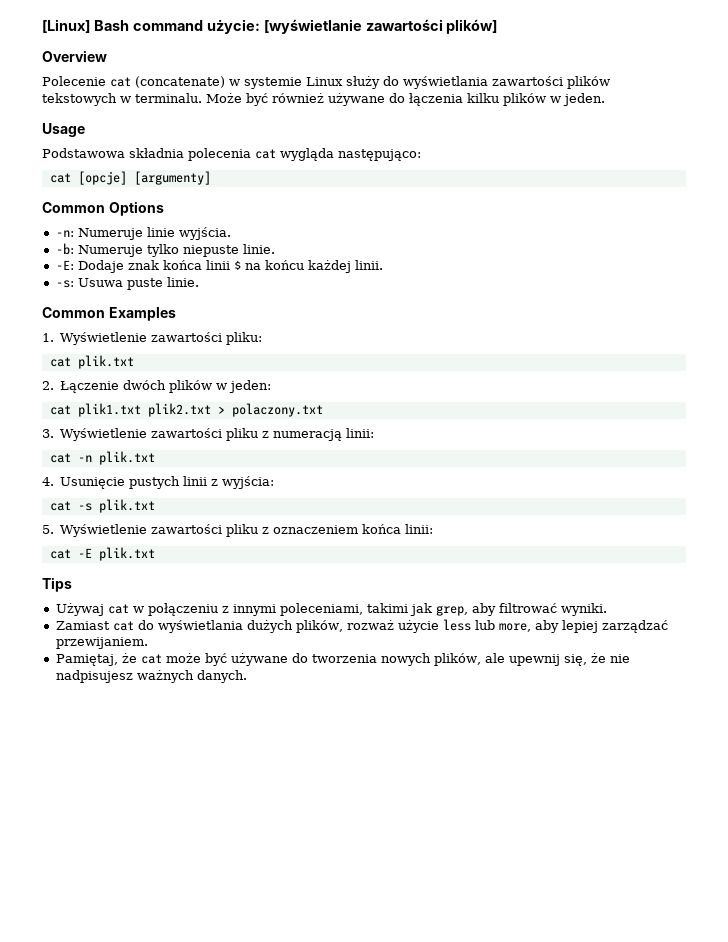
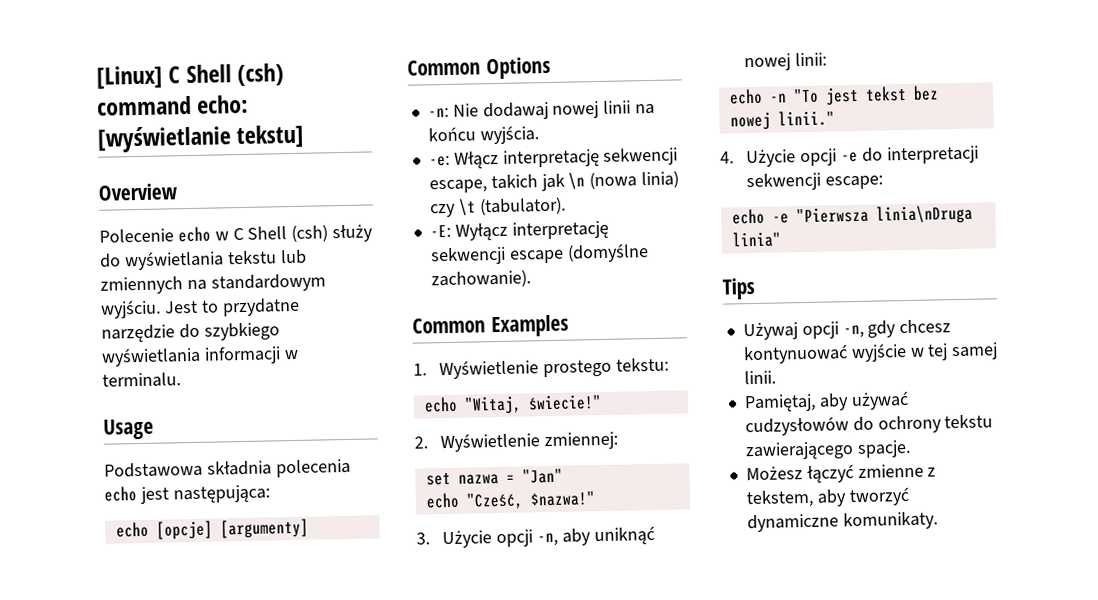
[93,19,498,34] [42,50,107,62] [42,76,610,89] [42,93,605,106] Bash command użycie: [wyświetlanie zawartości plików] // Overview // Polecenie cat (concatenate) w systemie Linux służy do wyświetlania zawartości plików tekstowych w terminalu. Może być również używane do łączenia kilku plików w jeden. -> [168,63,285,87] [96,94,249,116] [97,124,305,153] [98,183,177,201] [99,224,374,243] [100,249,307,271] [100,273,326,295] [100,297,300,319] [101,322,280,343] [101,346,299,367] [102,372,181,388] C Shell (csh) command echo: [wyświetlanie tekstu] // Overview // Polecenie echo w C Shell (csh) służy do wyświetlania tekstu lub zmiennych na standardowym wyjściu. Jest to przydatne narzędzie do szybkiego wyświetlania informacji w terminalu.
[255,148,421,161] [49,173,71,183] cat wygląda następująco: // cat -> [104,484,270,505] [115,521,149,538] echo jest następująca: // echo
[77,227,231,240] [55,243,275,257] [55,260,383,273] [55,277,199,290] [42,307,176,321] [42,332,263,345] [49,355,134,369] [42,380,272,393] [49,403,323,417] [42,428,375,441] [49,451,155,465] [42,476,275,489] [49,499,155,513] [42,524,434,537] [49,547,155,561] [42,577,72,592] [55,603,607,616] [55,619,668,633] [55,637,148,649] [55,653,630,666] [55,670,247,683] Numeruje linie wyjścia. // -b: Numeruje tylko niepuste linie. // -E: Dodaje znak końca linii $ na końcu każdej linii. // -s: Usuwa puste linie. // Common Examples // 1. Wyświetlenie zawartości pliku: // cat plik.txt // 2. Łączenie dwóch plików w jeden: // cat plik1.txt plik2.txt > polaczony.txt // 3. Wyświetlenie zawartości pliku z numeracją linii: // cat -n plik.txt // 4. Usunięcie pustych linii z wyjścia: // cat -s plik.txt // 5. Wyświetlenie zawartości pliku z oznaczeniem końca linii: // cat -E plik.txt // Tips // Używaj cat w połączeniu z innymi poleceniami, takimi jak grep, aby filtrować wyniki. // Zamiast cat do wyświetlania dużych plików, rozważ użycie less lub more, aby lepiej zarządzać przewijaniem. // Pamiętaj, że cat może być używane do tworzenia nowych plików, ale upewnij się, że nie nadpisujesz ważnych danych. -> [452,100,656,121] [427,125,539,145] [428,147,679,169] [428,170,680,194] [429,196,566,218] [429,220,609,241] [429,243,649,266] [430,269,531,289] [412,314,569,338] [413,357,669,380] [423,394,602,415] [414,431,619,453] [425,468,563,486] [425,491,596,510] [416,525,655,549] [744,52,828,72] [728,85,939,106] [729,110,835,131] [720,145,979,168] [746,172,884,192] [731,204,973,225] [731,231,781,248] [722,277,756,300] [742,319,952,341] [742,342,999,365] [743,370,776,385] [743,391,909,413] [744,414,994,437] [744,439,911,461] [745,463,937,484] [745,487,910,509] [746,511,938,533] Nie dodawaj nowej linii na końcu wyjścia. // -e: Włącz interpretację sekwencji escape, takich jak \n (nowa linia) czy \t (tabulator). // -E: Wyłącz interpretację sekwencji escape (domyślne zachowanie). // Common Examples // 1. Wyświetlenie prostego tekstu: // echo "Witaj, świecie!" // 2. Wyświetlenie zmiennej: // set nazwa = "Jan" // echo "Cześć, $nazwa!" // 3. Użycie opcji -n, aby uniknąć nowej linii: // echo -n "To jest tekst bez nowej linii." // 4. Użycie opcji -e do interpretacji sekwencji escape: // echo -e "Pierwsza linia\nDruga linia" // Tips // Używaj opcji -n, gdy chcesz kontynuować wyjście w tej samej linii. // Pamiętaj, aby używać cudzysłowów do ochrony tekstu zawierającego spacje. // Możesz łączyć zmienne z tekstem, aby tworzyć dynamiczne komunikaty.

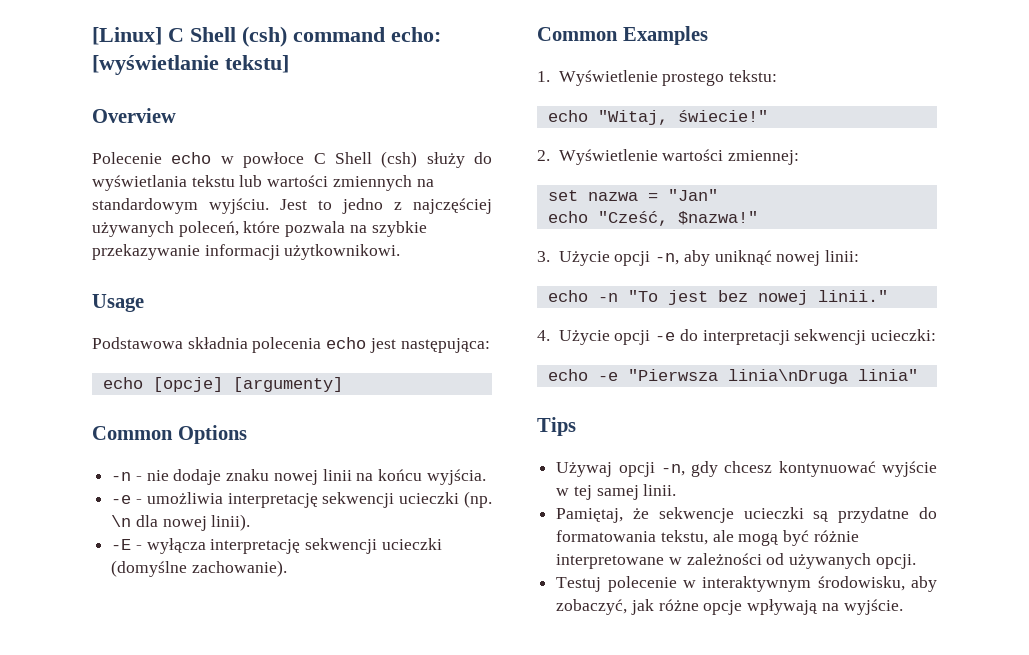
(229, 236) none -> [243,152,305,168] powłoce
(307, 257) none -> [267,175,329,187] wartości
[221,297,300,317] [101,322,280,343] [101,346,299,367] [102,372,181,388] przydatne narzędzie do szybkiego wyświetlania informacji w terminalu. -> [342,198,492,214] [92,221,427,237] [92,244,401,260] jedno z najczęściej używanych poleceń, które pozwala na szybkie przekazywanie informacji użytkownikowi.
[427,101,549,121] -n: Nie dodawaj -> [111,469,270,485] -n - nie dodaje znaku
[428,147,679,169] [428,170,680,194] [429,196,566,218] [429,220,609,241] [429,246,564,266] -e: Włącz interpretację sekwencji escape, takich jak \n (nowa linia) czy \t (tabulator). // -E: Wyłącz interpretację sekwencji escape -> [111,491,493,508] [111,514,251,531] [111,538,442,554] -e - umożliwia interpretację sekwencji ucieczki (np. \n dla nowej linii). // -E - wyłącza interpretację sekwencji ucieczki
(541, 442) none -> [662,149,724,161] wartości
[864,85,907,102] tekst -> (708, 297) none
[825,175,884,190] escape: -> [871,329,937,341] ucieczki:
[818,391,909,411] [744,414,994,437] [744,439,911,461] [745,463,937,484] [745,487,910,509] [746,511,938,533] aby używać cudzysłowów do ochrony tekstu zawierającego spacje. // Możesz łączyć zmienne z tekstem, aby tworzyć dynamiczne komunikaty. -> [633,507,937,523] [556,530,859,546] [556,553,916,569] [556,576,937,592] [556,599,903,615] że sekwencje ucieczki są przydatne do formatowania tekstu, ale mogą być różnie interpretowane w zależności od używanych opcji. // Testuj polecenie w interaktywnym środowisku, aby zobaczyć, jak różne opcje wpływają na wyjście.

